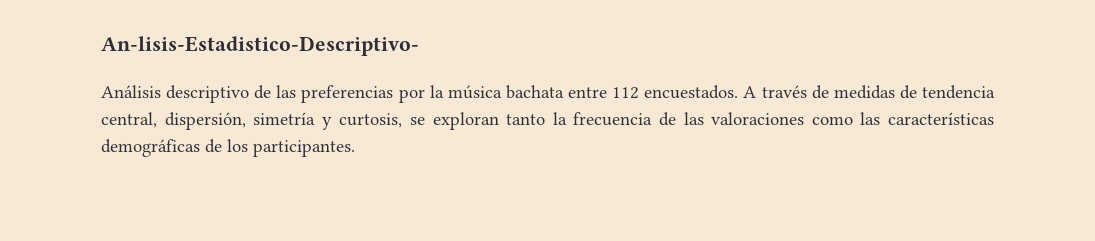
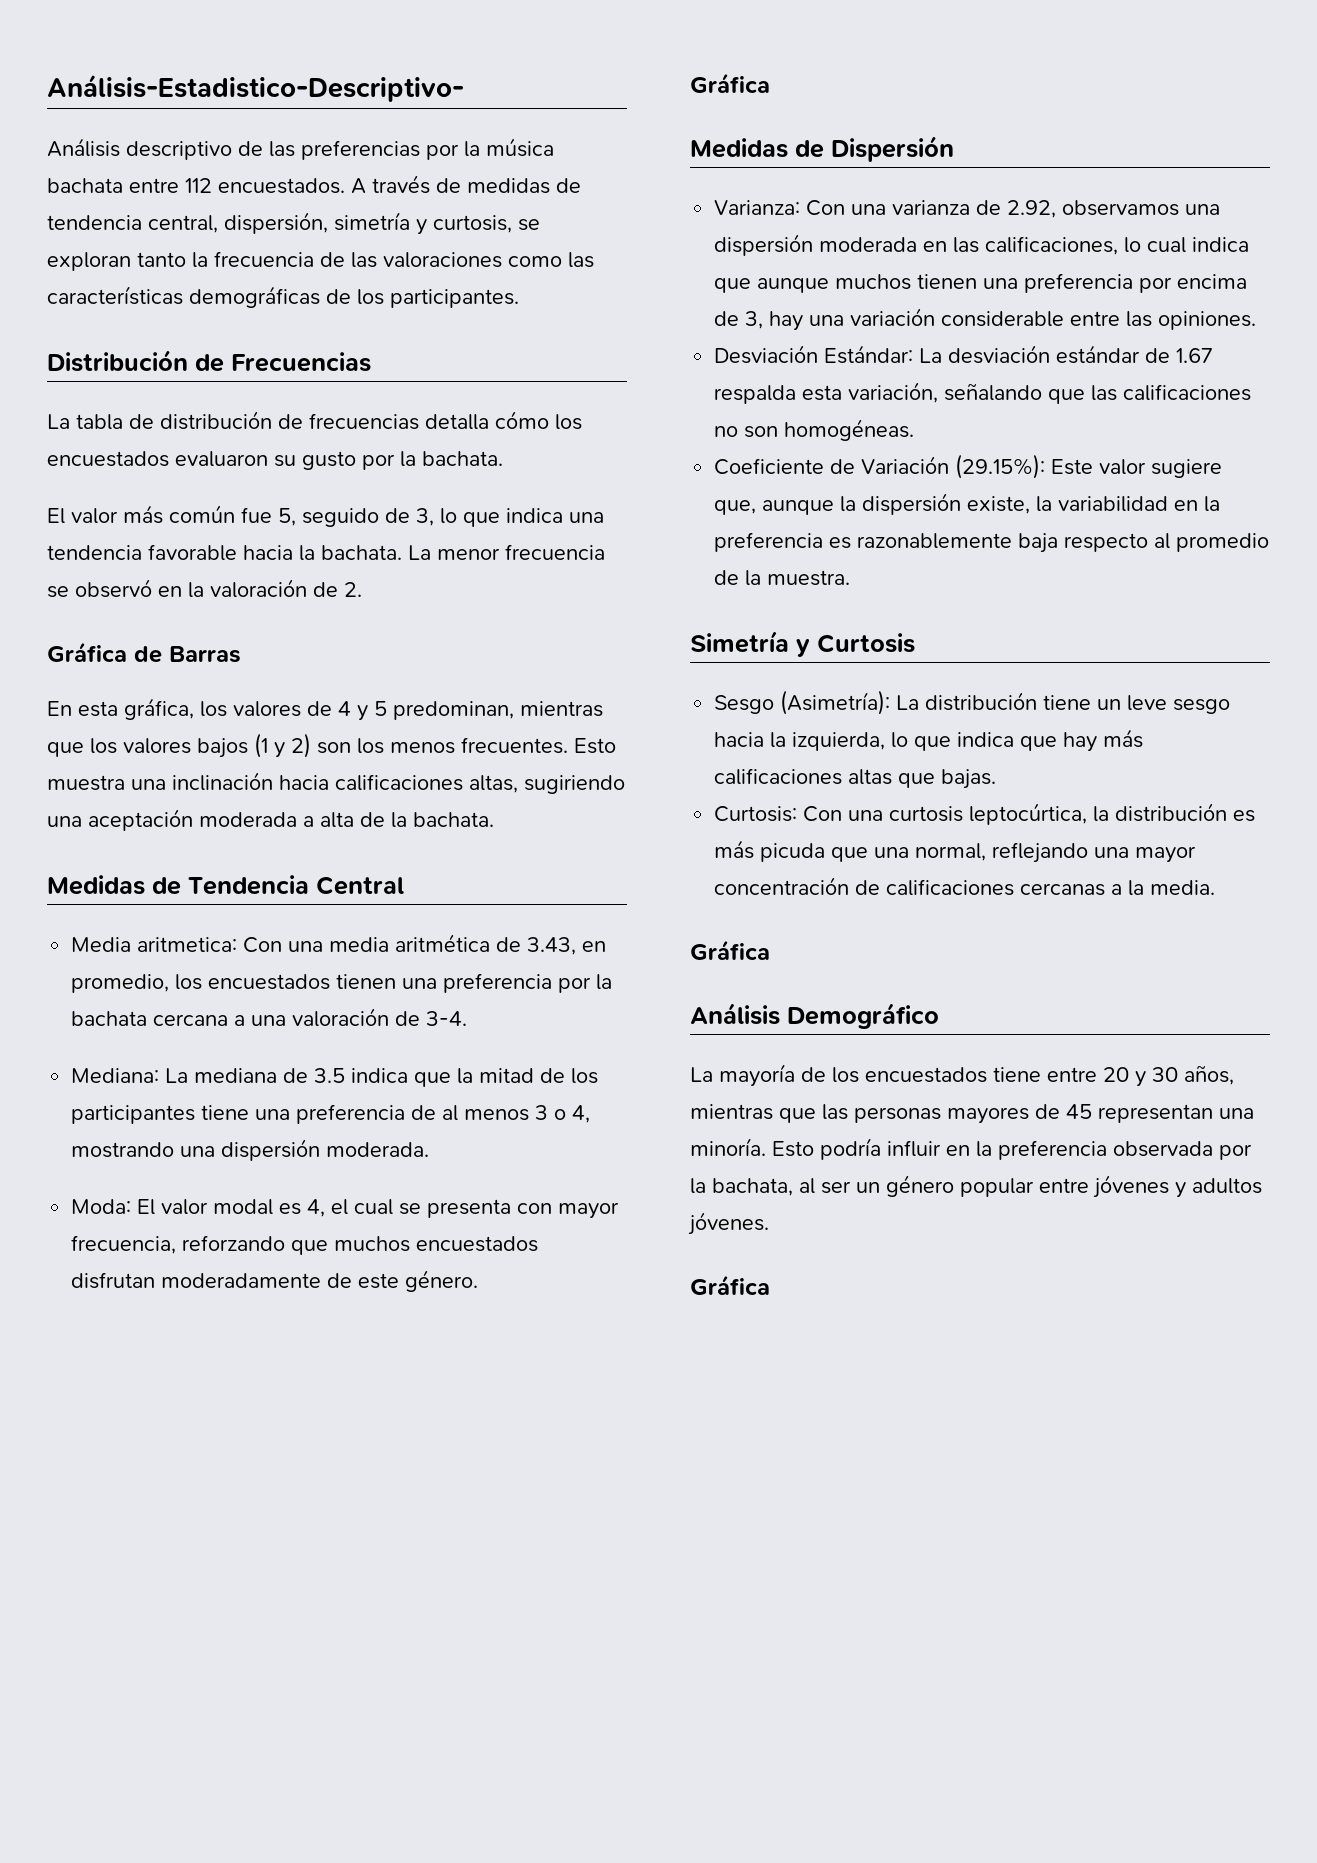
[101,36,419,56] An-lisis-Estadistico-Descriptivo- -> [47,74,464,102] Análisis-Estadistico-Descriptivo-
(355, 148) none -> [47,350,371,372] [47,411,582,430] [47,451,503,470] [47,505,604,527] [47,544,605,561] [47,579,362,598] [47,642,241,663] [47,698,603,721] [47,733,616,758] [47,772,625,794] [47,809,494,831] [47,875,404,895] [71,934,607,955] [71,973,613,993] [71,1008,468,1027] [71,1068,599,1087] [71,1104,591,1124] [71,1139,430,1161] [71,1199,620,1219] [71,1235,539,1255] [71,1270,479,1292] [690,73,770,93] [690,136,954,162] [714,200,1221,218] [714,234,1250,256] [714,273,1248,293] [714,308,1257,331] [714,345,1214,364] [714,382,1252,404] [714,419,915,441] [714,454,1223,479] [714,493,1221,515] [714,532,1270,553] [714,570,851,586] [690,631,915,657] [714,690,1231,715] [714,729,1144,752] [714,768,997,789] [714,803,1256,825] [714,840,1197,863] [714,877,1216,896] [690,940,770,960] [690,1003,939,1029] [690,1064,1234,1087] [690,1104,1254,1124] [690,1138,1252,1160] [690,1175,1262,1198] [688,1212,769,1235] [690,1275,770,1295] // Distribución de Frecuencias // La tabla de distribución de frecuencias detalla cómo los encuestados evaluaron su gusto por la bachata. // El valor más común fue 5, seguido de 3, lo que indica una tendencia favorable hacia la bachata. La menor frecuencia se observó en la valoración de 2. // Gráfica de Barras // En esta gráfica, los valores de 4 y 5 predominan, mientras que los valores bajos (1 y 2) son los menos frecuentes. Esto muestra una inclinación hacia calificaciones altas, sugiriendo una aceptación moderada a alta de la bachata. // Medidas de Tendencia Central // Media aritmetica: Con una media aritmética de 3.43, en promedio, los encuestados tienen una preferencia por la bachata cercana a una valoración de 3-4. // Mediana: La mediana de 3.5 indica que la mitad de los participantes tiene una preferencia de al menos 3 o 4, mostrando una dispersión moderada. // Moda: El valor modal es 4, el cual se presenta con mayor frecuencia, reforzando que muchos encuestados disfrutan moderadamente de este género. // Gráfica // Medidas de Dispersión // Varianza: Con una varianza de 2.92, observamos una dispersión moderada en las calificaciones, lo cual indica que aunque muchos tienen una preferencia por encima de 3, hay una variación considerable entre las opiniones. // Desviación Estándar: La desviación estándar de 1.67 respalda esta variación, señalando que las calificaciones no son homogéneas. // Coeficiente de Variación (29.15%): Este valor sugiere que, aunque la dispersión existe, la variabilidad en la preferencia es razonablemente baja respecto al promedio de la muestra. // Simetría y Curtosis // Sesgo (Asimetría): La distribución tiene un leve sesgo hacia la izquierda, lo que indica que hay más calificaciones altas que bajas. // Curtosis: Con una curtosis leptocúrtica, la distribución es más picuda que una normal, reflejando una mayor concentración de calificaciones cercanas a la media. // Gráfica // Análisis Demográfico // La mayoría de los encuestados tiene entre 20 y 30 años, mientras que las personas mayores de 45 representan una minoría. Esto podría influir en la preferencia observada por la bachata, al ser un género popular entre jóvenes y adultos jóvenes. // Gráfica

